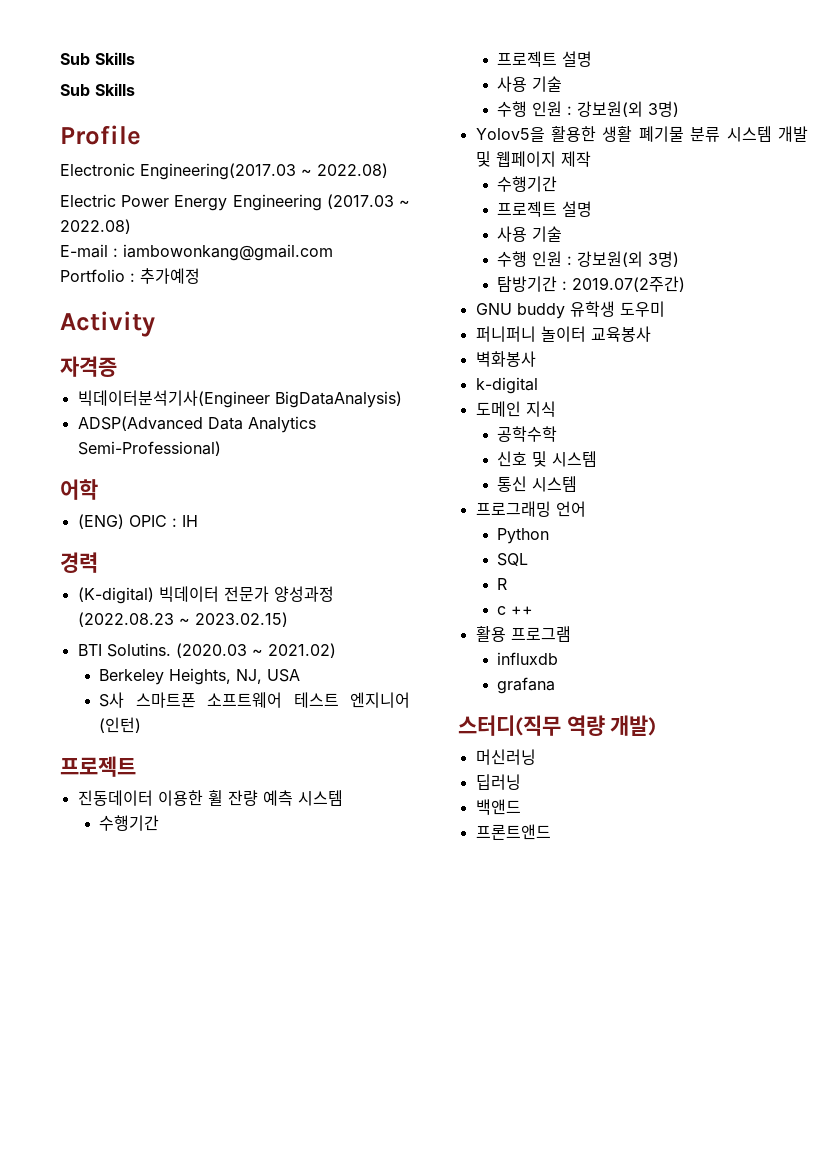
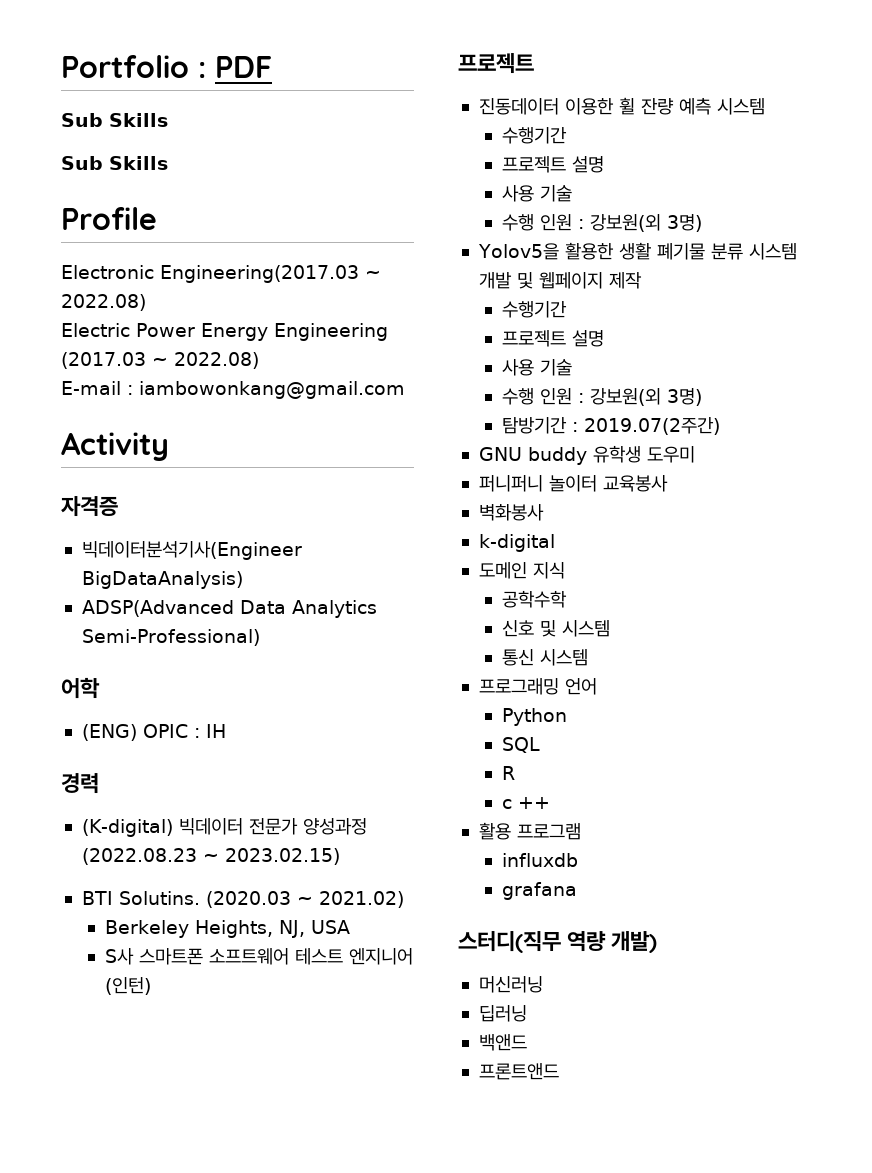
(60, 59) none -> [61,55,272,78] Portfolio : PDF //
[60,268,200,284] // Portfolio : 추가예정 -> (405, 390) none

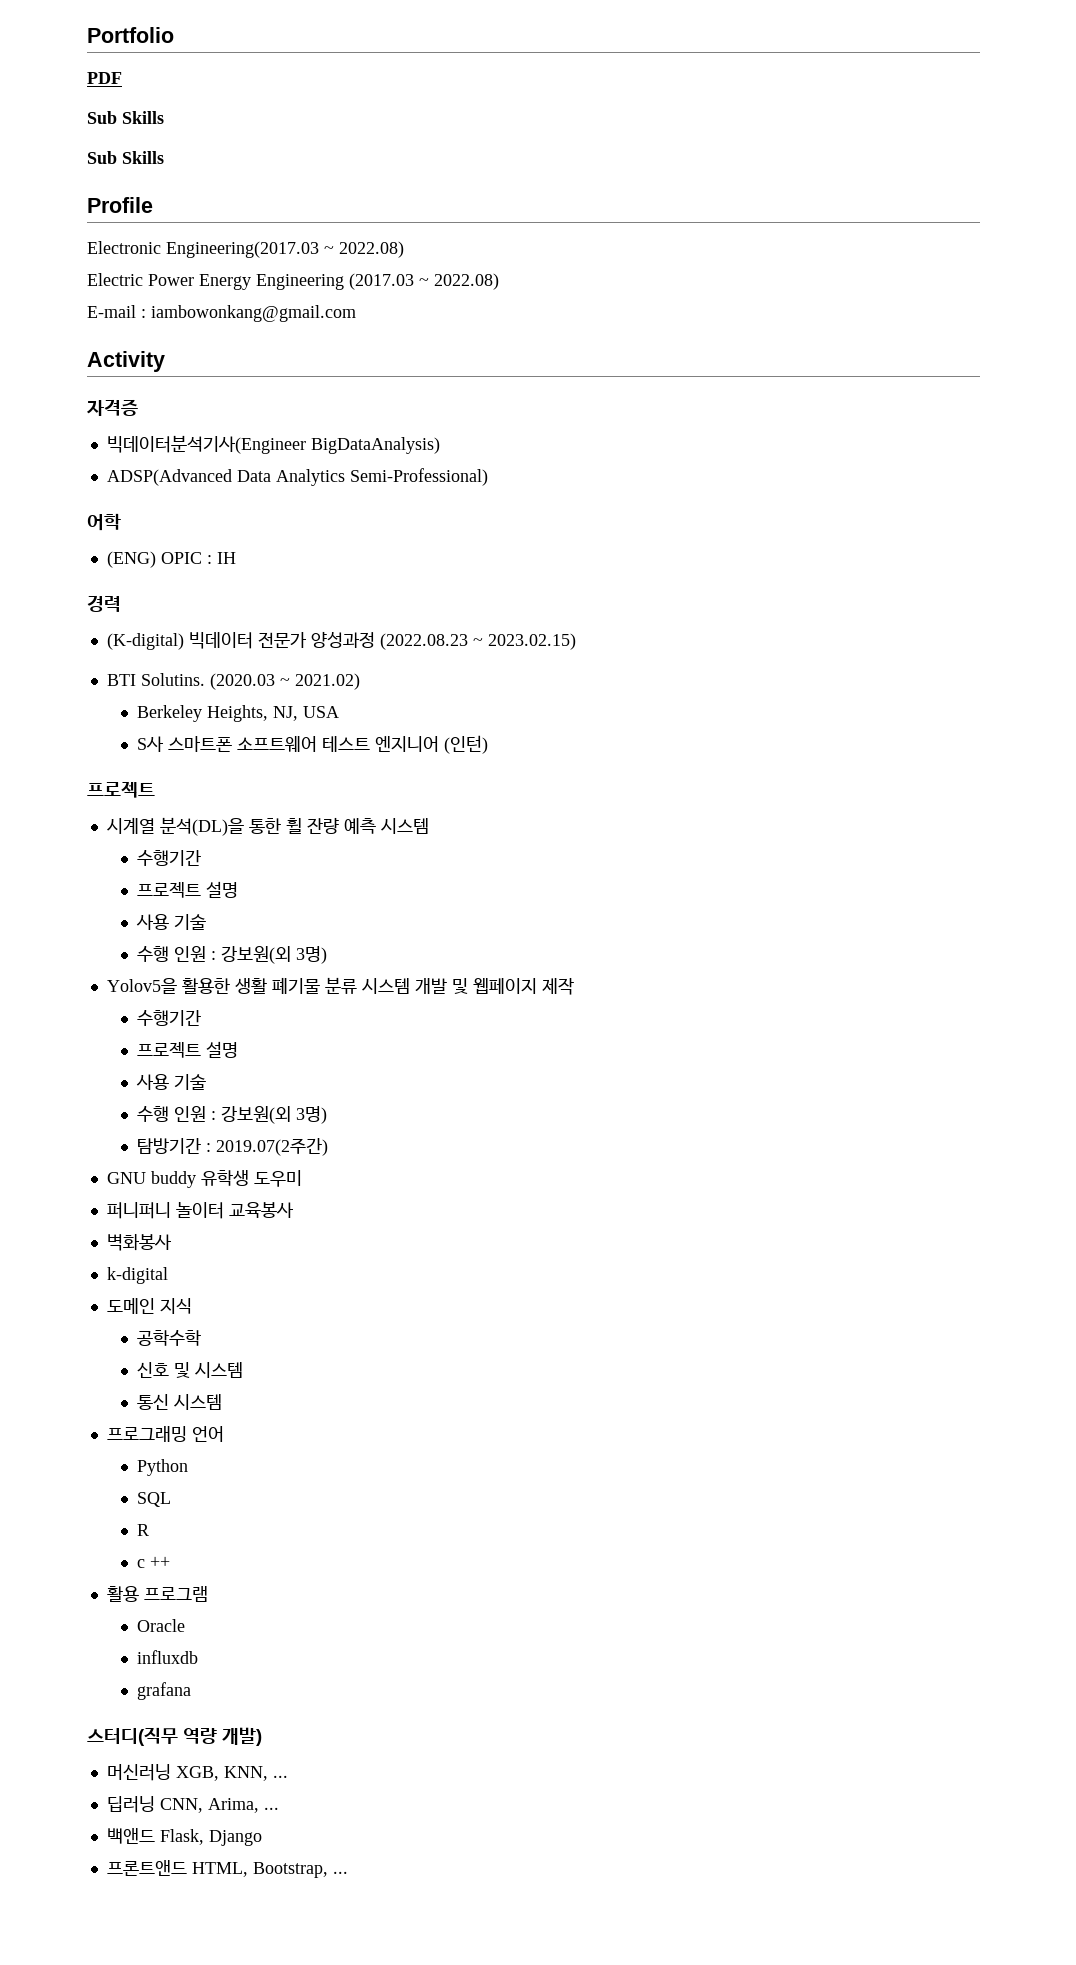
[198,62,206,78] : -> (174, 35) //
[478,98,614,115] 진동데이터 이용한 -> [106,817,281,836] 시계열 분석(DL)을 통한
(581, 831) none -> [136,1619,185,1632] // Oracle
[478,1005,527,1022] // 딥러닝 -> [175,1766,288,1781] [106,1796,279,1813] XGB, KNN, ... // 딥러닝 CNN, Arima, ...
(527, 1042) none -> [159,1829,262,1846] Flask, Django
(559, 1071) none -> [191,1862,348,1878] HTML, Bootstrap, ...

